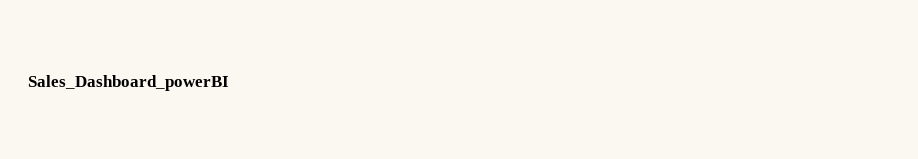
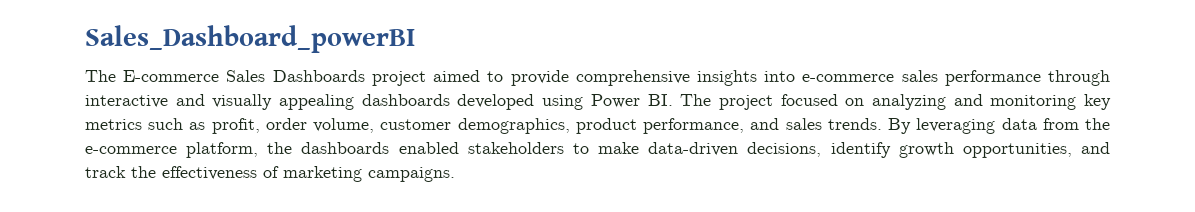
(229, 83) none -> [85,70,1110,86] [85,94,1111,110] [85,118,1111,134] [85,142,1110,158] [85,166,455,182] // The E-commerce Sales Dashboards project aimed to provide comprehensive insights into e-commerce sales performance through interactive and visually appealing dashboards developed using Power BI. The project focused on analyzing and monitoring key metrics such as profit, order volume, customer demographics, product performance, and sales trends. By leveraging data from the e-commerce platform, the dashboards enabled stakeholders to make data-driven decisions, identify growth opportunities, and track the effectiveness of marketing campaigns.

